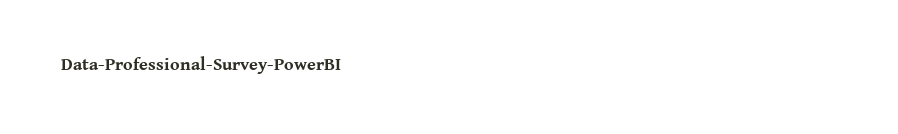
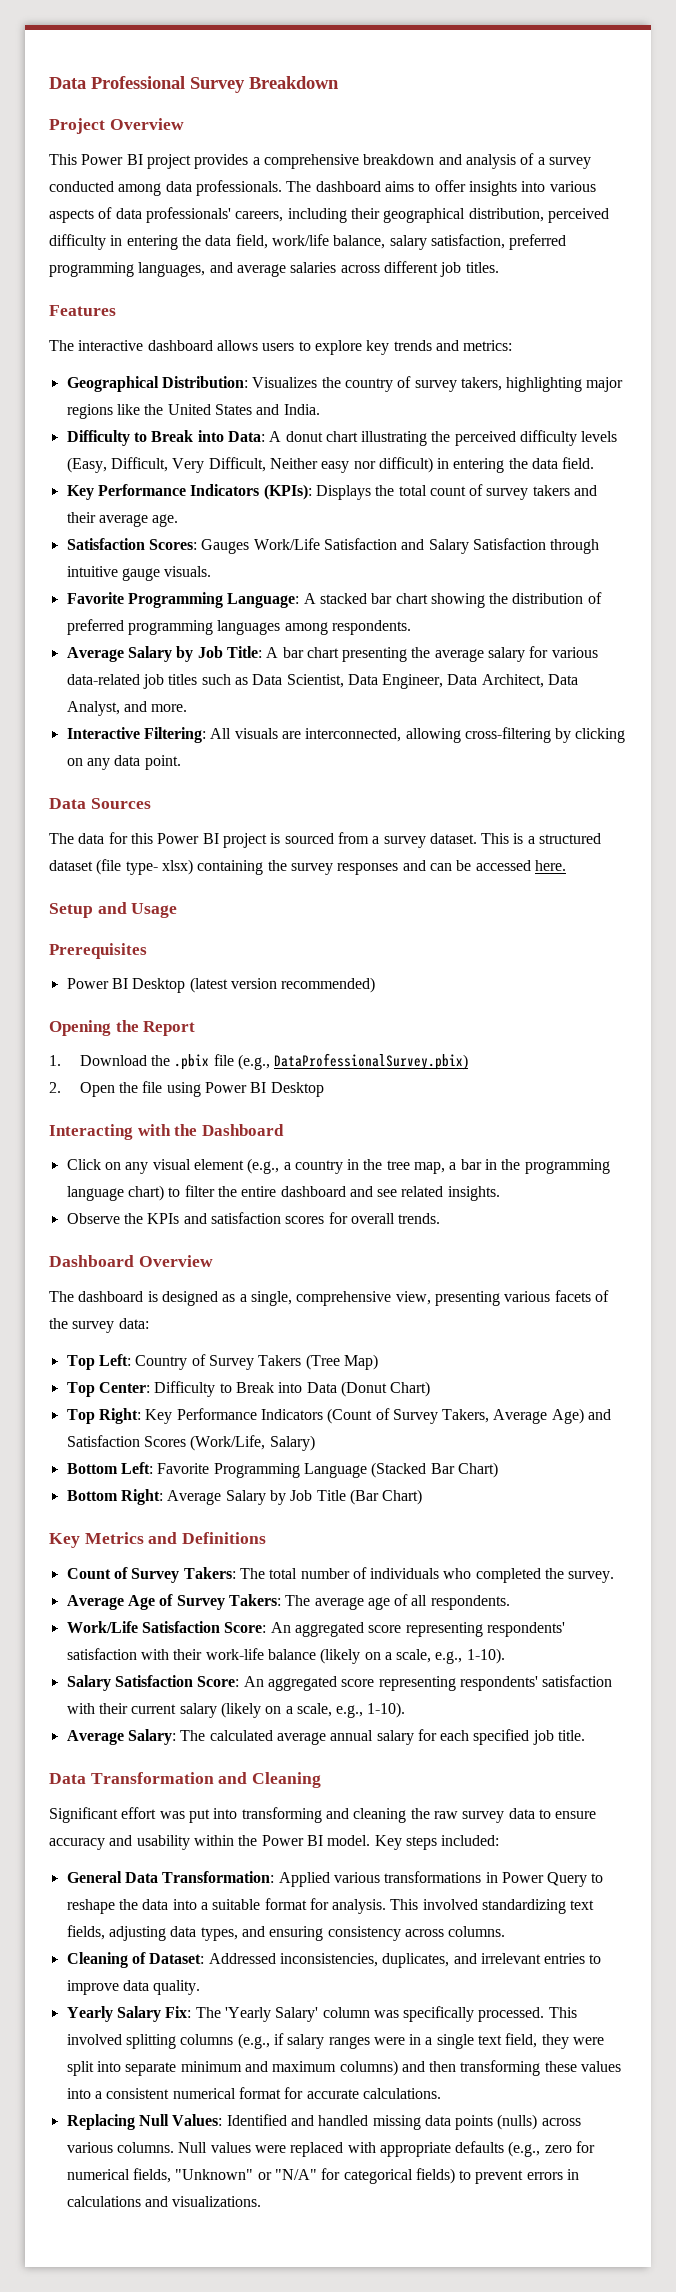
[61,56,341,74] Data-Professional-Survey-PowerBI -> [49,76,339,93] [49,118,184,134] [49,153,591,169] [49,180,596,196] [49,207,609,223] [49,234,567,250] [49,261,499,277] [49,305,116,316] [49,340,513,355] [66,376,624,392] [66,404,320,419] [66,430,618,446] [66,457,595,473] [66,484,598,500] [66,512,179,527] [66,538,600,554] [66,566,212,581] [66,592,602,608] [66,619,411,635] [66,646,598,662] [66,674,579,689] [66,701,188,716] [66,727,626,743] [66,755,181,770] [49,798,151,809] [49,832,602,848] [49,859,566,875] [49,902,178,918] [49,943,147,959] [66,977,376,993] [49,1020,196,1036] [49,1053,469,1070] [49,1081,324,1097] [49,1124,284,1140] [66,1158,610,1174] [66,1185,500,1201] [66,1212,441,1224] [49,1255,213,1267] [49,1290,609,1306] [49,1318,149,1333] [66,1354,378,1370] [66,1381,431,1397] [66,1408,612,1424] [66,1435,315,1451] [66,1462,498,1478] [66,1489,423,1505] [49,1532,267,1548] [66,1567,615,1583] [66,1594,510,1610] [66,1621,565,1637] [66,1648,505,1664] [66,1675,613,1691] [66,1702,406,1718] [66,1729,586,1745] [49,1772,322,1788] [49,1807,597,1823] [49,1835,500,1850] [66,1871,604,1887] [66,1898,595,1914] [66,1925,506,1941] [66,1952,602,1968] [66,1980,201,1995] [66,2006,577,2022] [66,2033,605,2049] [66,2060,622,2076] [66,2087,441,2099] [66,2114,581,2130] [66,2141,596,2157] [66,2168,580,2184] [66,2196,262,2207] Data Professional Survey Breakdown // Project Overview // This Power BI project provides a comprehensive breakdown and analysis of a survey conducted among data professionals. The dashboard aims to offer insights into various aspects of data professionals' careers, including their geographical distribution, perceived difficulty in entering the data field, work/life balance, salary satisfaction, preferred programming languages, and average salaries across different job titles. // Features // The interactive dashboard allows users to explore key trends and metrics: // Geographical Distribution: Visualizes the country of survey takers, highlighting major regions like the United States and India. // Difficulty to Break into Data: A donut chart illustrating the perceived difficulty levels (Easy, Difficult, Very Difficult, Neither easy nor difficult) in entering the data field. // Key Performance Indicators (KPIs): Displays the total count of survey takers and their average age. // Satisfaction Scores: Gauges Work/Life Satisfaction and Salary Satisfaction through intuitive gauge visuals. // Favorite Programming Language: A stacked bar chart showing the distribution of preferred programming languages among respondents. // Average Salary by Job Title: A bar chart presenting the average salary for various data-related job titles such as Data Scientist, Data Engineer, Data Architect, Data Analyst, and more. // Interactive Filtering: All visuals are interconnected, allowing cross-filtering by clicking on any data point. // Data Sources // The data for this Power BI project is sourced from a survey dataset. This is a structured dataset (file type- xlsx) containing the survey responses and can be accessed here. // Setup and Usage // Prerequisites // Power BI Desktop (latest version recommended) // Opening the Report // 1. Download the .pbix file (e.g., DataProfessionalSurvey.pbix) // 2. Open the file using Power BI Desktop // Interacting with the Dashboard // Click on any visual element (e.g., a country in the tree map, a bar in the programming language chart) to filter the entire dashboard and see related insights. // Observe the KPIs and satisfaction scores for overall trends. // Dashboard Overview // The dashboard is designed as a single, comprehensive view, presenting various facets of the survey data: // Top Left: Country of Survey Takers (Tree Map) // Top Center: Difficulty to Break into Data (Donut Chart) // Top Right: Key Performance Indicators (Count of Survey Takers, Average Age) and Satisfaction Scores (Work/Life, Salary) // Bottom Left: Favorite Programming Language (Stacked Bar Chart) // Bottom Right: Average Salary by Job Title (Bar Chart) // Key Metrics and Definitions // Count of Survey Takers: The total number of individuals who completed the survey. // Average Age of Survey Takers: The average age of all respondents. // Work/Life Satisfaction Score: An aggregated score representing respondents' satisfaction with their work-life balance (likely on a scale, e.g., 1-10). // Salary Satisfaction Score: An aggregated score representing respondents' satisfaction with their current salary (likely on a scale, e.g., 1-10). // Average Salary: The calculated average annual salary for each specified job title. // Data Transformation and Cleaning // Significant effort was put into transforming and cleaning the raw survey data to ensure accuracy and usability within the Power BI model. Key steps included: // General Data Transformation: Applied various transformations in Power Query to reshape the data into a suitable format for analysis. This involved standardizing text fields, adjusting data types, and ensuring consistency across columns. // Cleaning of Dataset: Addressed inconsistencies, duplicates, and irrelevant entries to improve data quality. // Yearly Salary Fix: The 'Yearly Salary' column was specifically processed. This involved splitting columns (e.g., if salary ranges were in a single text field, they were split into separate minimum and maximum columns) and then transforming these values into a consistent numerical format for accurate calculations. // Replacing Null Values: Identified and handled missing data points (nulls) across various columns. Null values were replaced with appropriate defaults (e.g., zero for numerical fields, "Unknown" or "N/A" for categorical fields) to prevent errors in calculations and visualizations.

